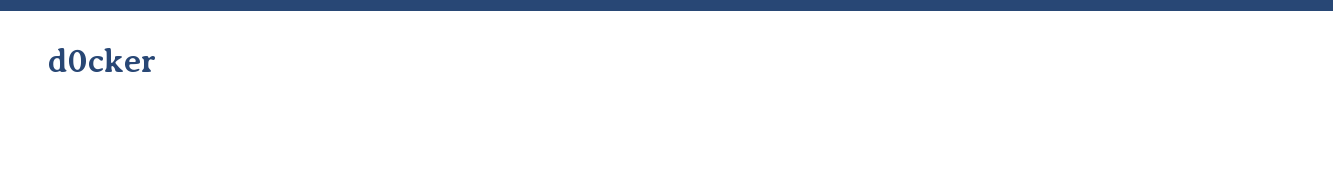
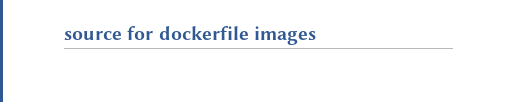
[48,48,156,72] d0cker -> [64,26,316,45] source for dockerfile images

